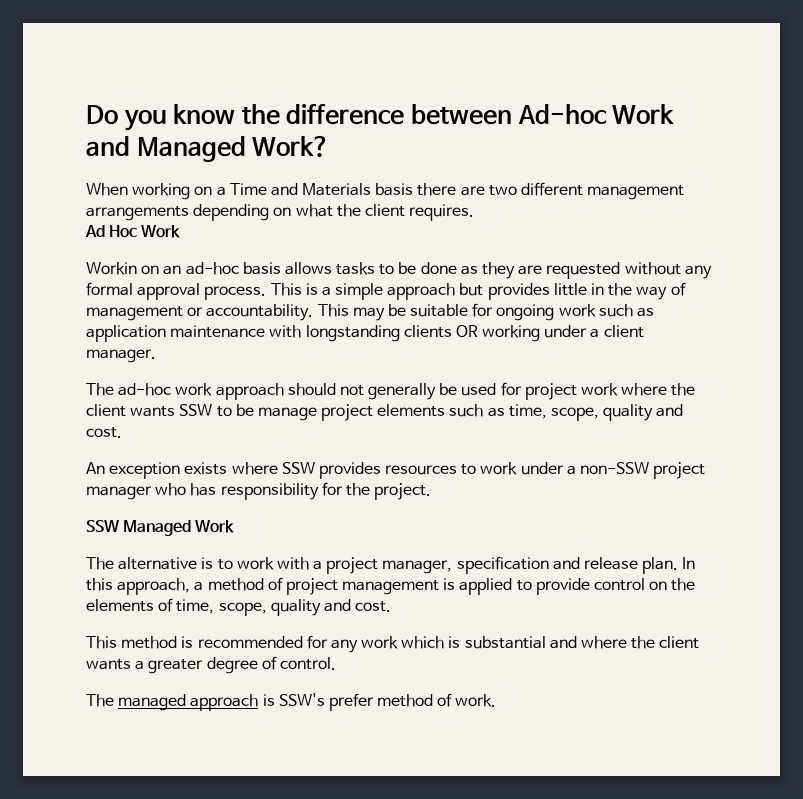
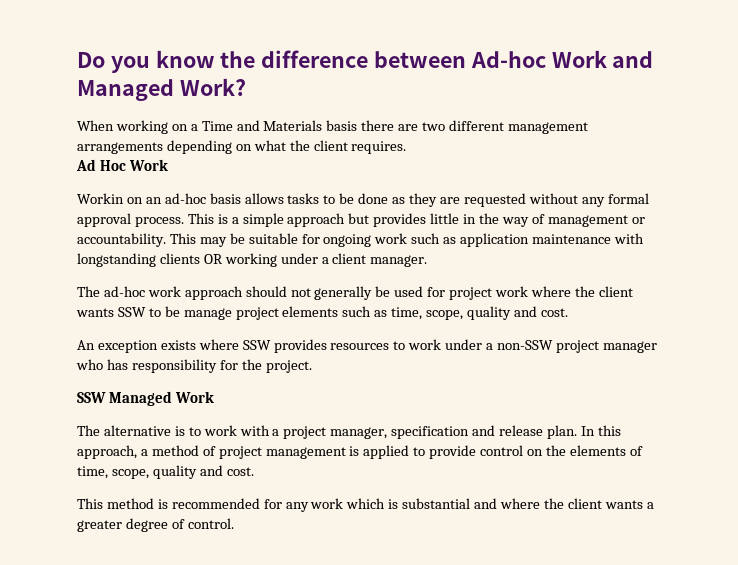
[86,693,497,711] // The managed approach is SSW's prefer method of work. -> (234, 523) none

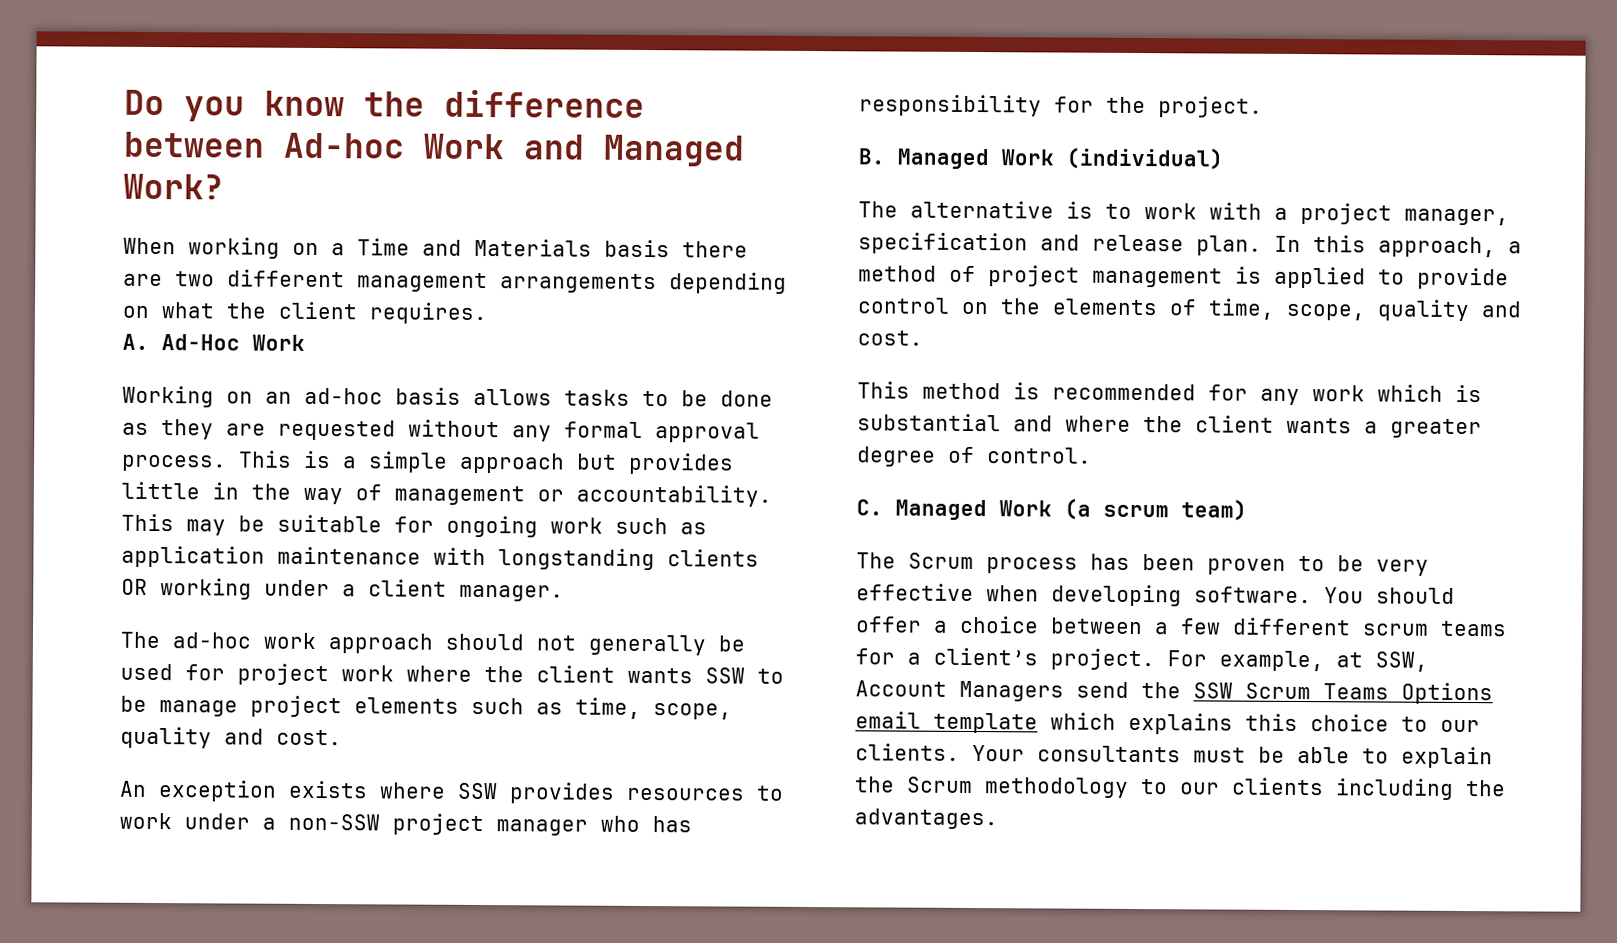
[76,159,168,171] [77,193,124,204] Ad Hoc Work // Workin -> [122,333,305,351] [122,385,214,408] A. Ad-Hoc Work // Working
[77,391,214,406] SSW Managed Work -> [858,147,1223,170] B. Managed Work (individual)
(234, 523) none -> [856,498,1247,521] [856,552,1429,576] [856,583,1455,607] [856,615,1507,637] [855,647,1428,672] [855,680,1493,705] [855,711,1480,735] [855,743,1493,769] [855,776,1506,800] [854,808,998,830] // C. Managed Work (a scrum team) // The Scrum process has been proven to be very effective when developing software. You should offer a choice between a few different scrum teams for a client’s project. For example, at SSW, Account Managers send the SSW Scrum Teams Options email template which explains this choice to our clients. Your consultants must be able to explain the Scrum methodology to our clients including the advantages.

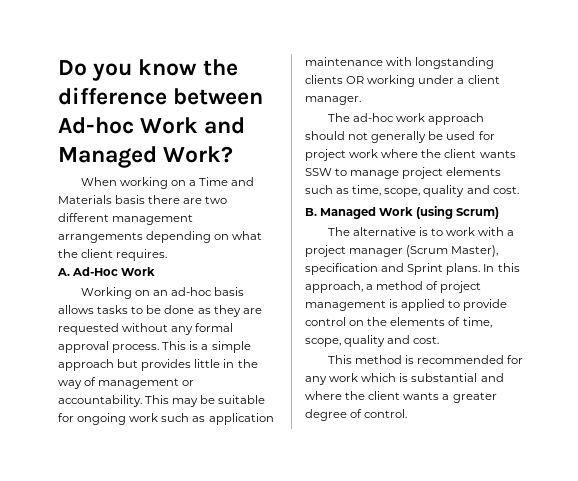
[120,695,147,712] be -> (348, 172) none
[120,780,784,804] [119,812,692,836] [859,94,1263,118] // An exception exists where SSW provides resources to work under a non-SSW project manager who has responsibility for the project. -> (519, 190) none
[1066,147,1223,170] (individual) -> [416,206,500,219] (using Scrum)
[1404,208,1509,226] [858,232,1262,256] manager, specification and release plan. -> [349,245,499,257] [305,263,481,275] manager (Scrum Master), specification and Sprint plans.
[856,498,1247,521] [856,552,1429,576] [856,583,1455,607] [856,615,1507,637] [855,647,1428,672] [855,680,1493,705] [855,711,1480,735] [855,743,1493,769] [855,776,1506,800] [854,808,998,830] // C. Managed Work (a scrum team) // The Scrum process has been proven to be very effective when developing software. You should offer a choice between a few different scrum teams for a client’s project. For example, at SSW, Account Managers send the SSW Scrum Teams Options email template which explains this choice to our clients. Your consultants must be able to explain the Scrum methodology to our clients including the advantages. -> (408, 413) none

